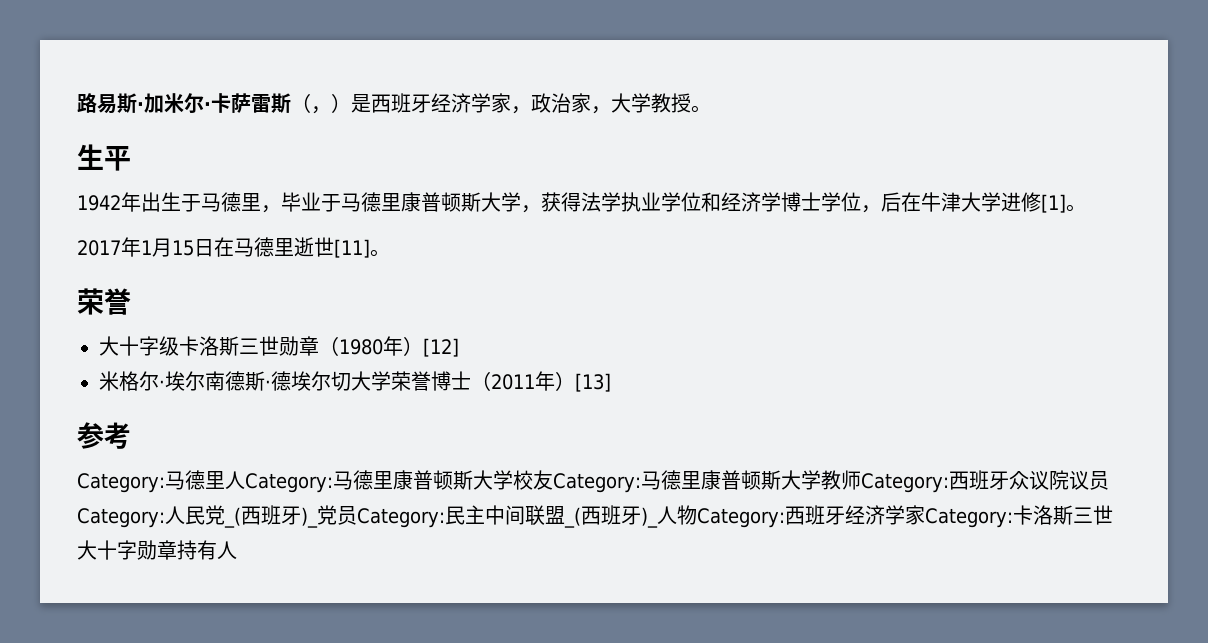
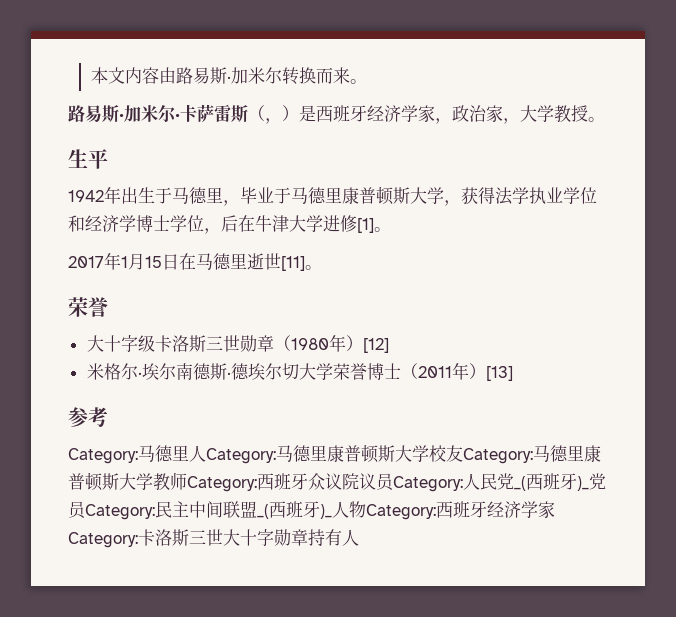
(77, 103) none -> [90,67,367,85] 本文内容由路易斯·加米尔转换而来。 //

